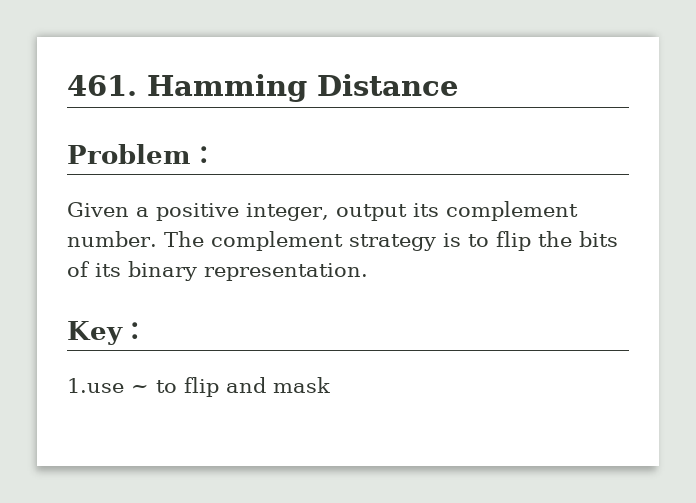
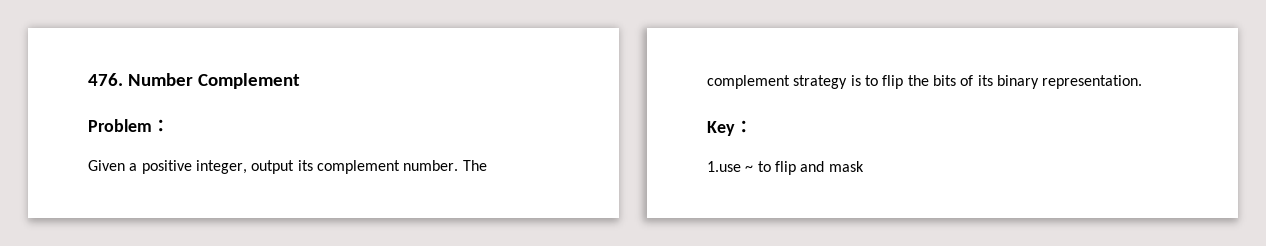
[67,74,458,102] 461. Hamming Distance -> [88,73,300,89] 476. Number Complement

